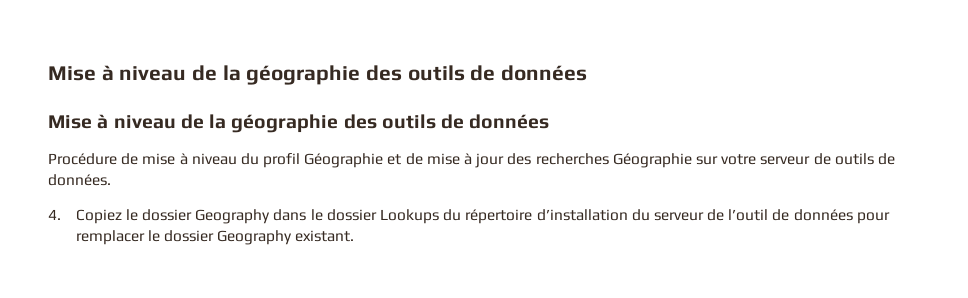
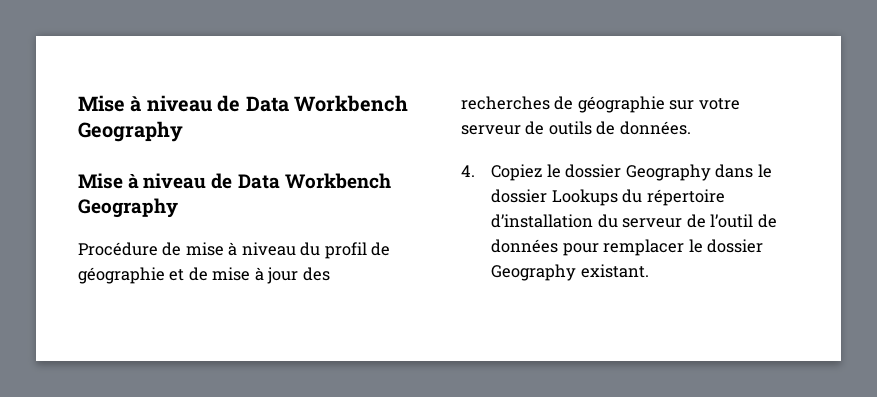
[48,65,588,85] [48,114,550,133] Mise à niveau de la géographie des outils de données // Mise à niveau de la géographie des outils de données -> [78,95,408,112] [78,121,183,142] [78,173,391,189] [78,198,178,218] Mise à niveau de Data Workbench Geography // Mise à niveau de Data Workbench Geography
[304,153,384,168] Géographie -> [371,242,391,256] [78,267,165,284] de géographie
[612,153,692,168] Géographie -> [554,96,665,113] de géographie

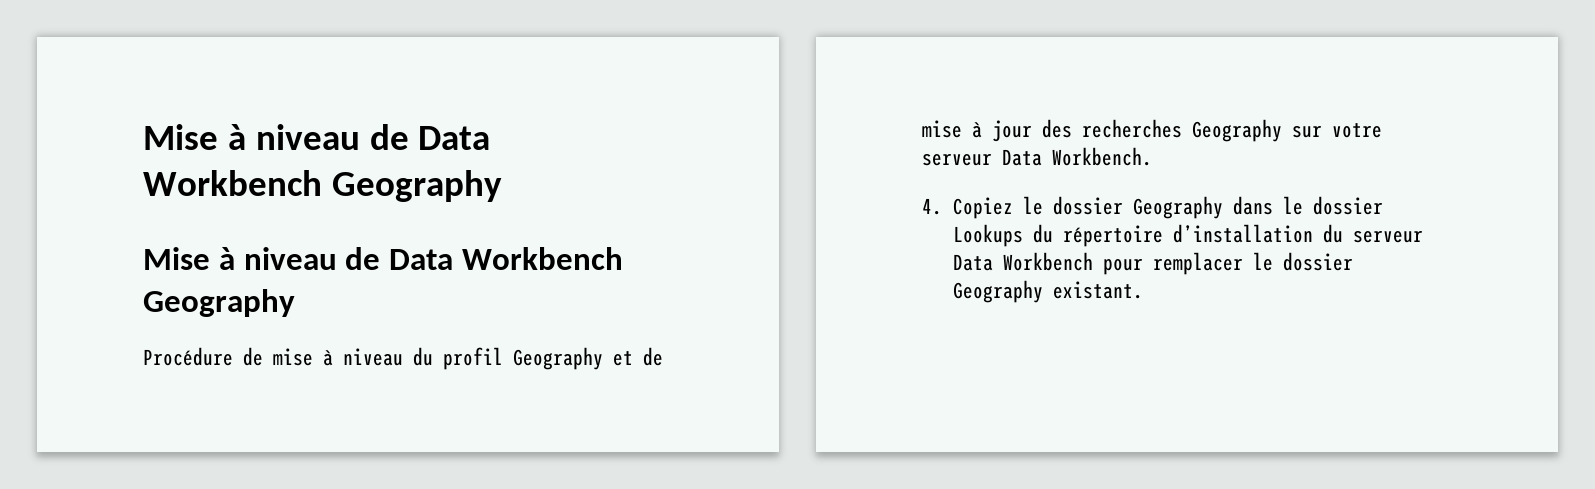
[371,242,391,256] [78,267,165,284] de géographie -> [513,347,603,370] Geography
[554,96,665,113] de géographie -> [1192,119,1282,142] Geography
[525,121,691,135] de outils de données. -> [1002,147,1152,166] Data Workbench.
[686,214,777,228] [491,239,559,253] de l’outil de données -> [952,252,1093,271] Data Workbench

